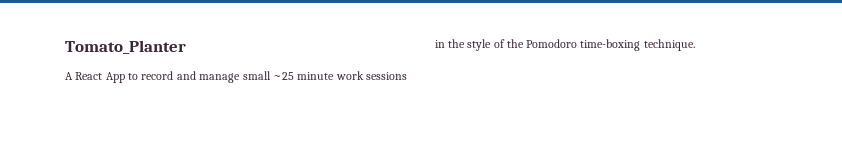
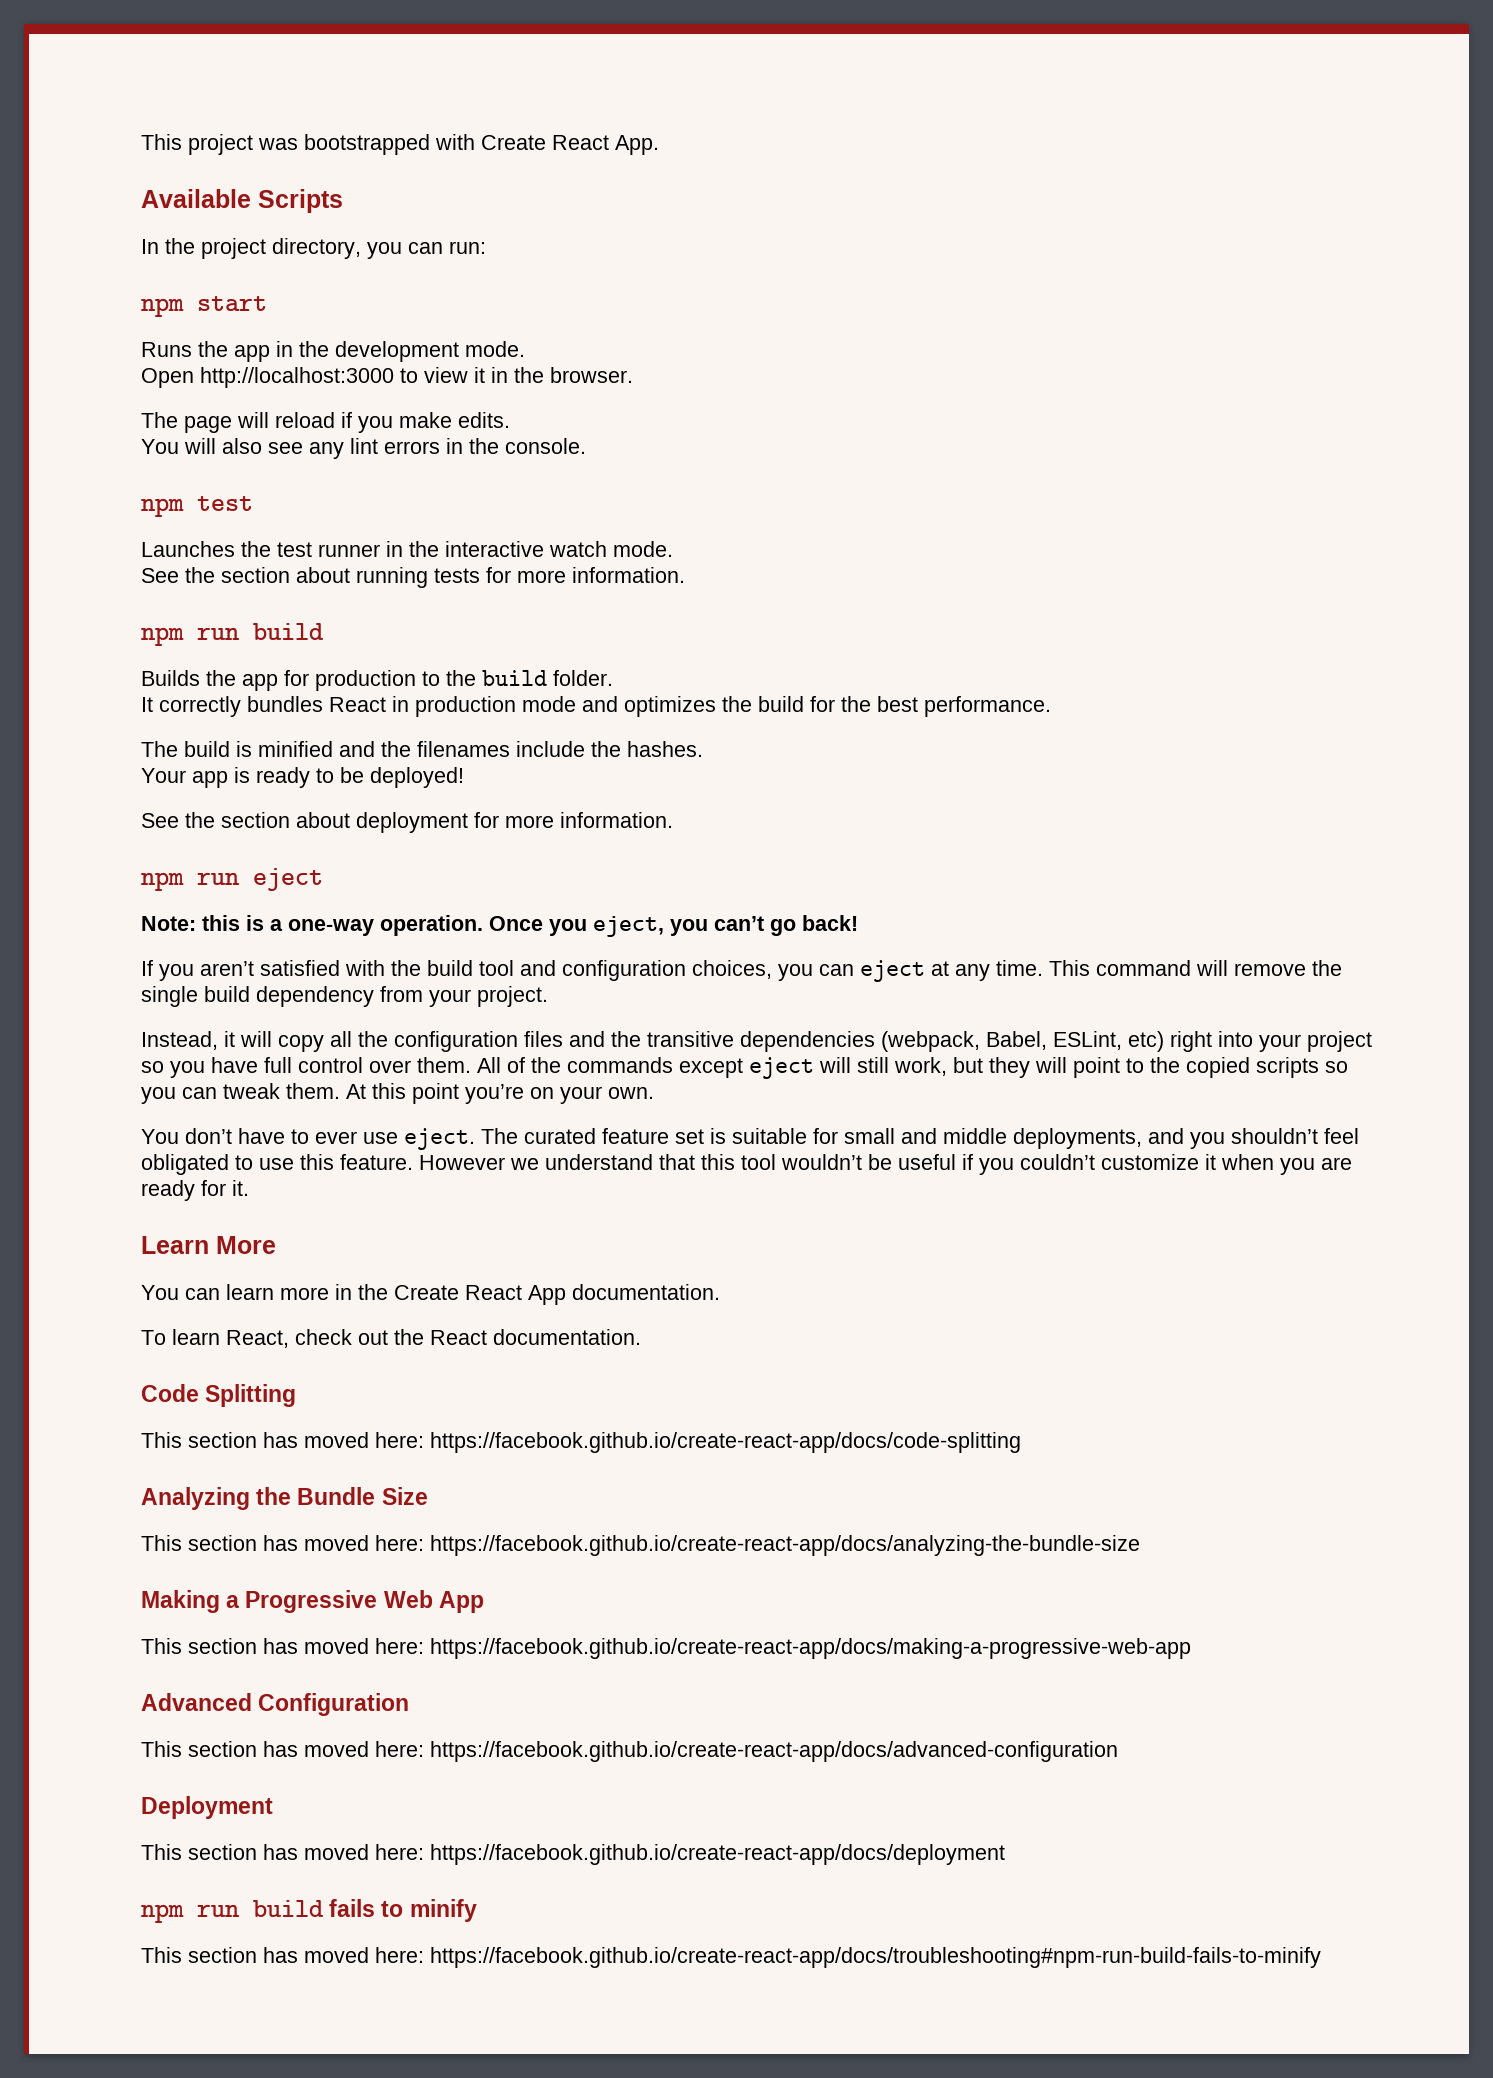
[65,40,186,54] [65,71,408,83] [435,39,695,51] Tomato_Planter // A React App to record and manage small ~25 minute work sessions in the style of the Pomodoro time-boxing technique. -> [141,134,659,155] [141,189,343,213] [141,238,486,259] [141,296,267,317] [141,341,525,362] [141,367,633,388] [141,412,510,433] [141,438,586,459] [141,496,253,517] [141,541,673,557] [141,567,685,588] [141,623,324,646] [141,670,613,691] [141,696,1051,717] [141,741,703,757] [141,767,464,788] [141,812,673,833] [141,868,323,891] [141,915,858,937] [141,960,1342,982] [141,986,548,1007] [141,1031,1372,1052] [141,1057,1348,1079] [141,1083,654,1104] [141,1128,1359,1150] [141,1154,1352,1175] [141,1180,249,1201] [141,1236,276,1254] [141,1284,720,1305] [141,1329,641,1348] [141,1384,297,1407] [141,1432,1021,1453] [141,1487,428,1510] [141,1535,1140,1556] [141,1590,484,1613] [141,1638,1191,1659] [141,1693,410,1716] [141,1741,1118,1762] [141,1796,273,1819] [141,1844,1005,1865] [141,1899,477,1923] [141,1947,1321,1968] This project was bootstrapped with Create React App. // Available Scripts // In the project directory, you can run: // npm start // Runs the app in the development mode. // Open http://localhost:3000 to view it in the browser. // The page will reload if you make edits. // You will also see any lint errors in the console. // npm test // Launches the test runner in the interactive watch mode. // See the section about running tests for more information. // npm run build // Builds the app for production to the build folder. // It correctly bundles React in production mode and optimizes the build for the best performance. // The build is minified and the filenames include the hashes. // Your app is ready to be deployed! // See the section about deployment for more information. // npm run eject // Note: this is a one-way operation. Once you eject, you can’t go back! // If you aren’t satisfied with the build tool and configuration choices, you can eject at any time. This command will remove the single build dependency from your project. // Instead, it will copy all the configuration files and the transitive dependencies (webpack, Babel, ESLint, etc) right into your project so you have full control over them. All of the commands except eject will still work, but they will point to the copied scripts so you can tweak them. At this point you’re on your own. // You don’t have to ever use eject. The curated feature set is suitable for small and middle deployments, and you shouldn’t feel obligated to use this feature. However we understand that this tool wouldn’t be useful if you couldn’t customize it when you are ready for it. // Learn More // You can learn more in the Create React App documentation. // To learn React, check out the React documentation. // Code Splitting // This section has moved here: https://facebook.github.io/create-react-app/docs/code-splitting // Analyzing the Bundle Size // This section has moved here: https://facebook.github.io/create-react-app/docs/analyzing-the-bundle-size // Making a Progressive Web App // This section has moved here: https://facebook.github.io/create-react-app/docs/making-a-progressive-web-app // Advanced Configuration // This section has moved here: https://facebook.github.io/create-react-app/docs/advanced-configuration // Deployment // This section has moved here: https://facebook.github.io/create-react-app/docs/deployment // npm run build fails to minify // This section has moved here: https://facebook.github.io/create-react-app/docs/troubleshooting#npm-run-build-fails-to-minify

